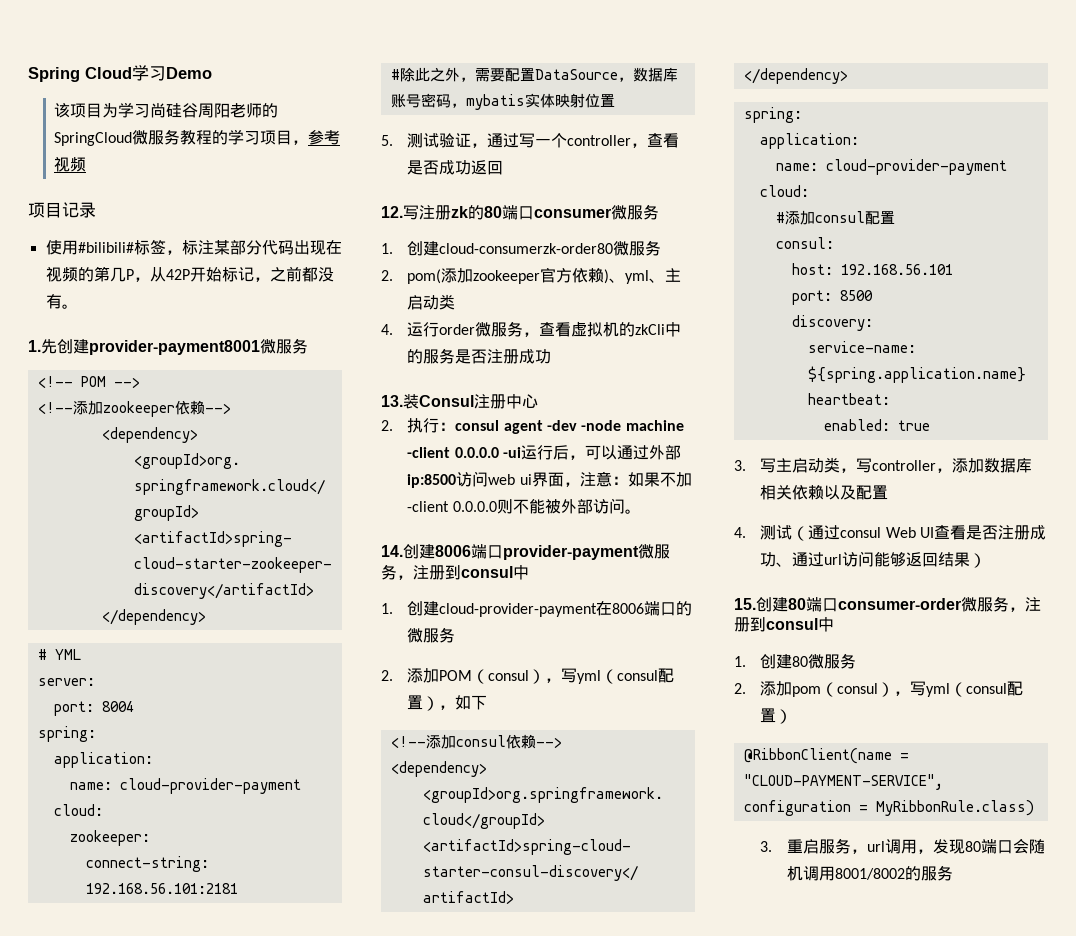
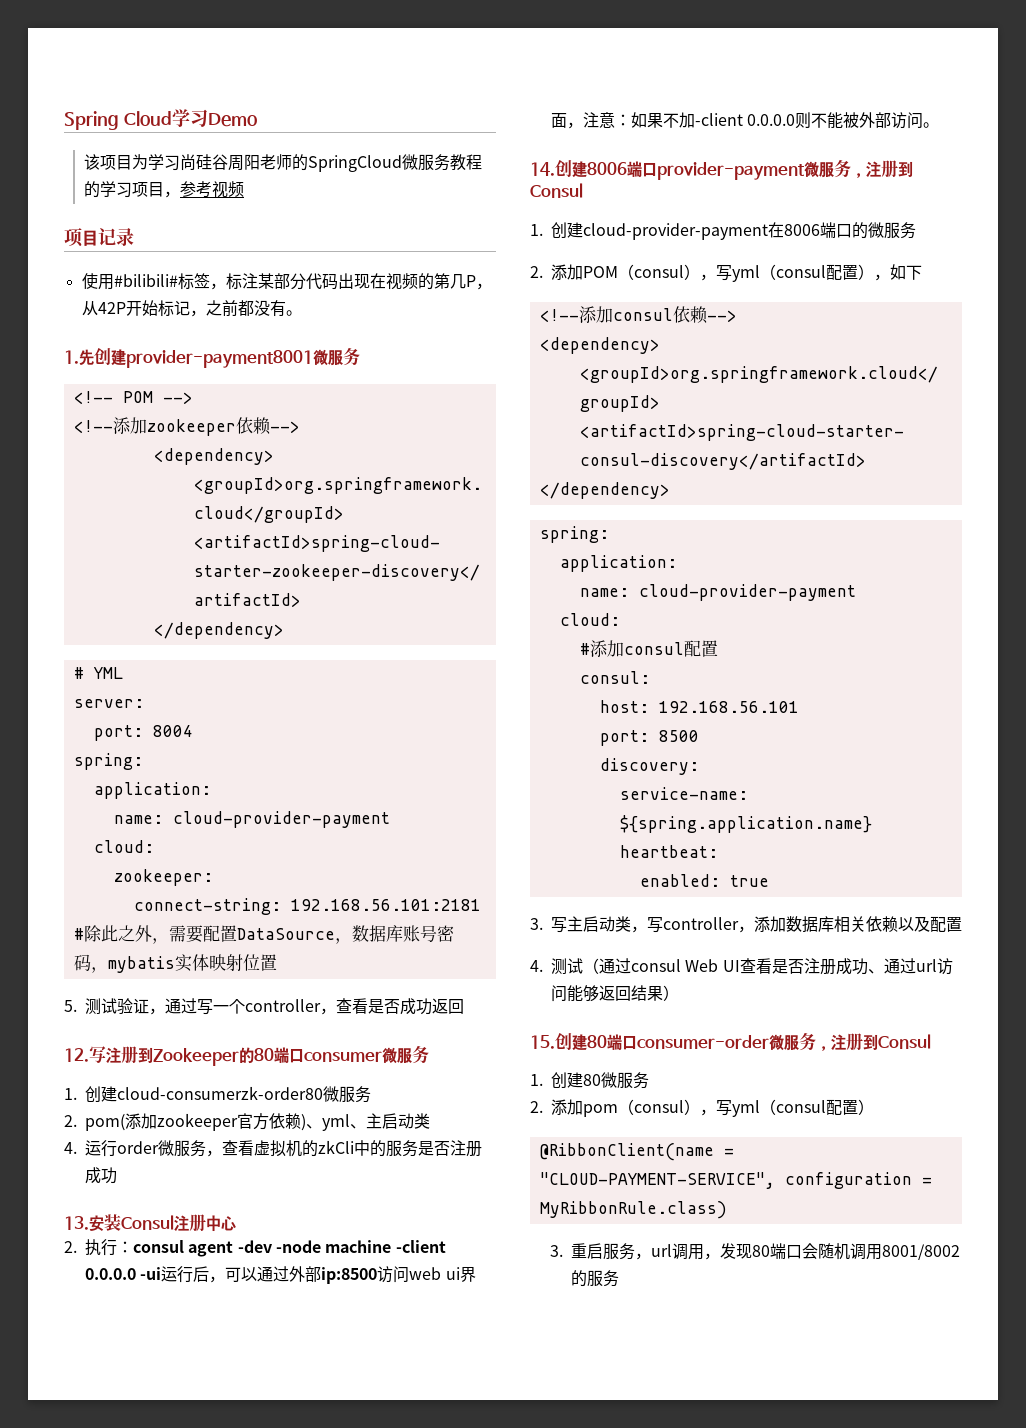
[451,206,468,218] zk -> [138,1047,239,1066] 到Zookeeper
(403, 401) none -> [89,1215,104,1231] 安
[461,565,529,580] consul中 -> [530,183,583,198] Consul
[766,617,834,632] consul中 -> [878,1034,931,1049] Consul

